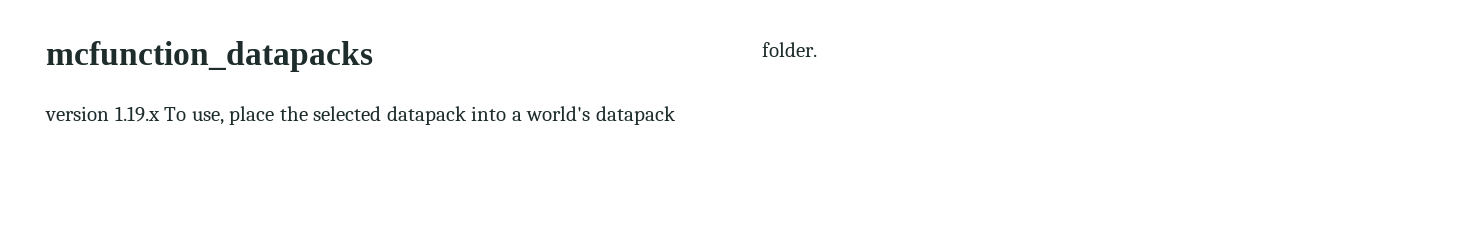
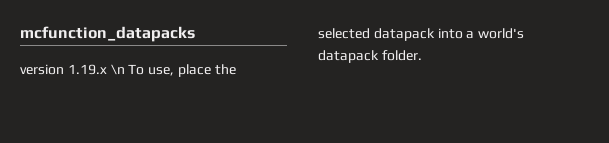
(160, 114) none -> [110,64,125,75] \n

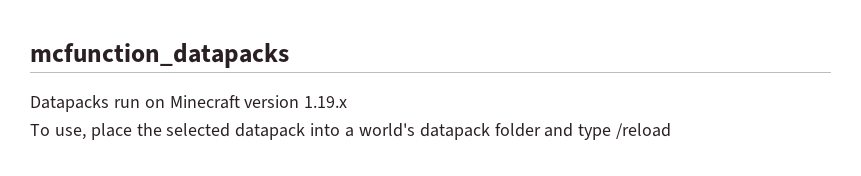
(195, 34) none -> [30,95,240,112] Datapacks run on Minecraft
[110,64,125,75] \n -> (348, 102) //
[381,50,422,61] folder. -> [494,123,672,140] folder and type /reload

